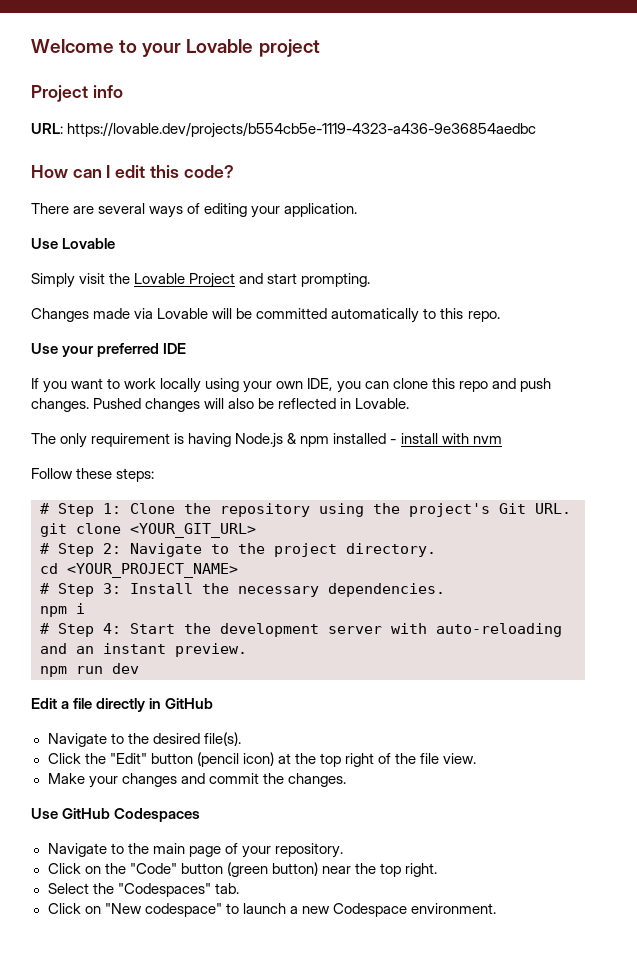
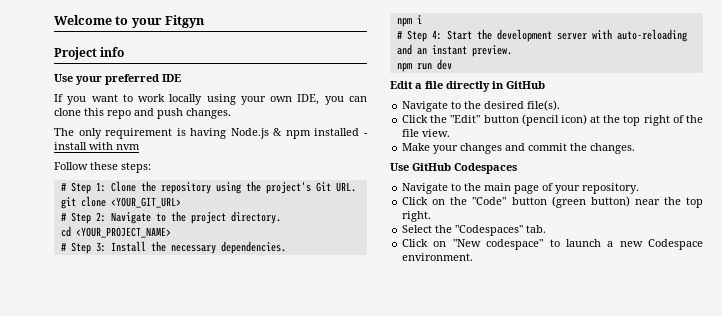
[186,39,320,57] Lovable project -> [165,15,206,28] Fitgyn
[31,122,537,138] [31,165,234,178] [31,203,358,218] [31,238,116,249] [31,273,371,288] [31,308,500,323] // URL: https://lovable.dev/projects/b554cb5e-1119-4323-a436-9e36854aedbc // How can I edit this code? // There are several ways of editing your application. // Use Lovable // Simply visit the Lovable Project and start prompting. // Changes made via Lovable will be committed automatically to this repo. -> (125, 52) none
[93,398,410,412] Pushed changes will also be reflected in Lovable. -> (231, 113) none

